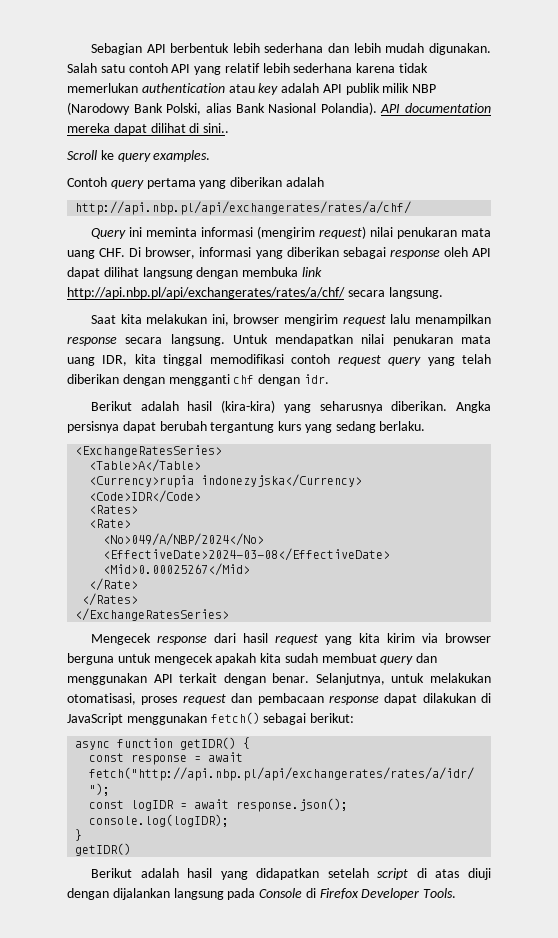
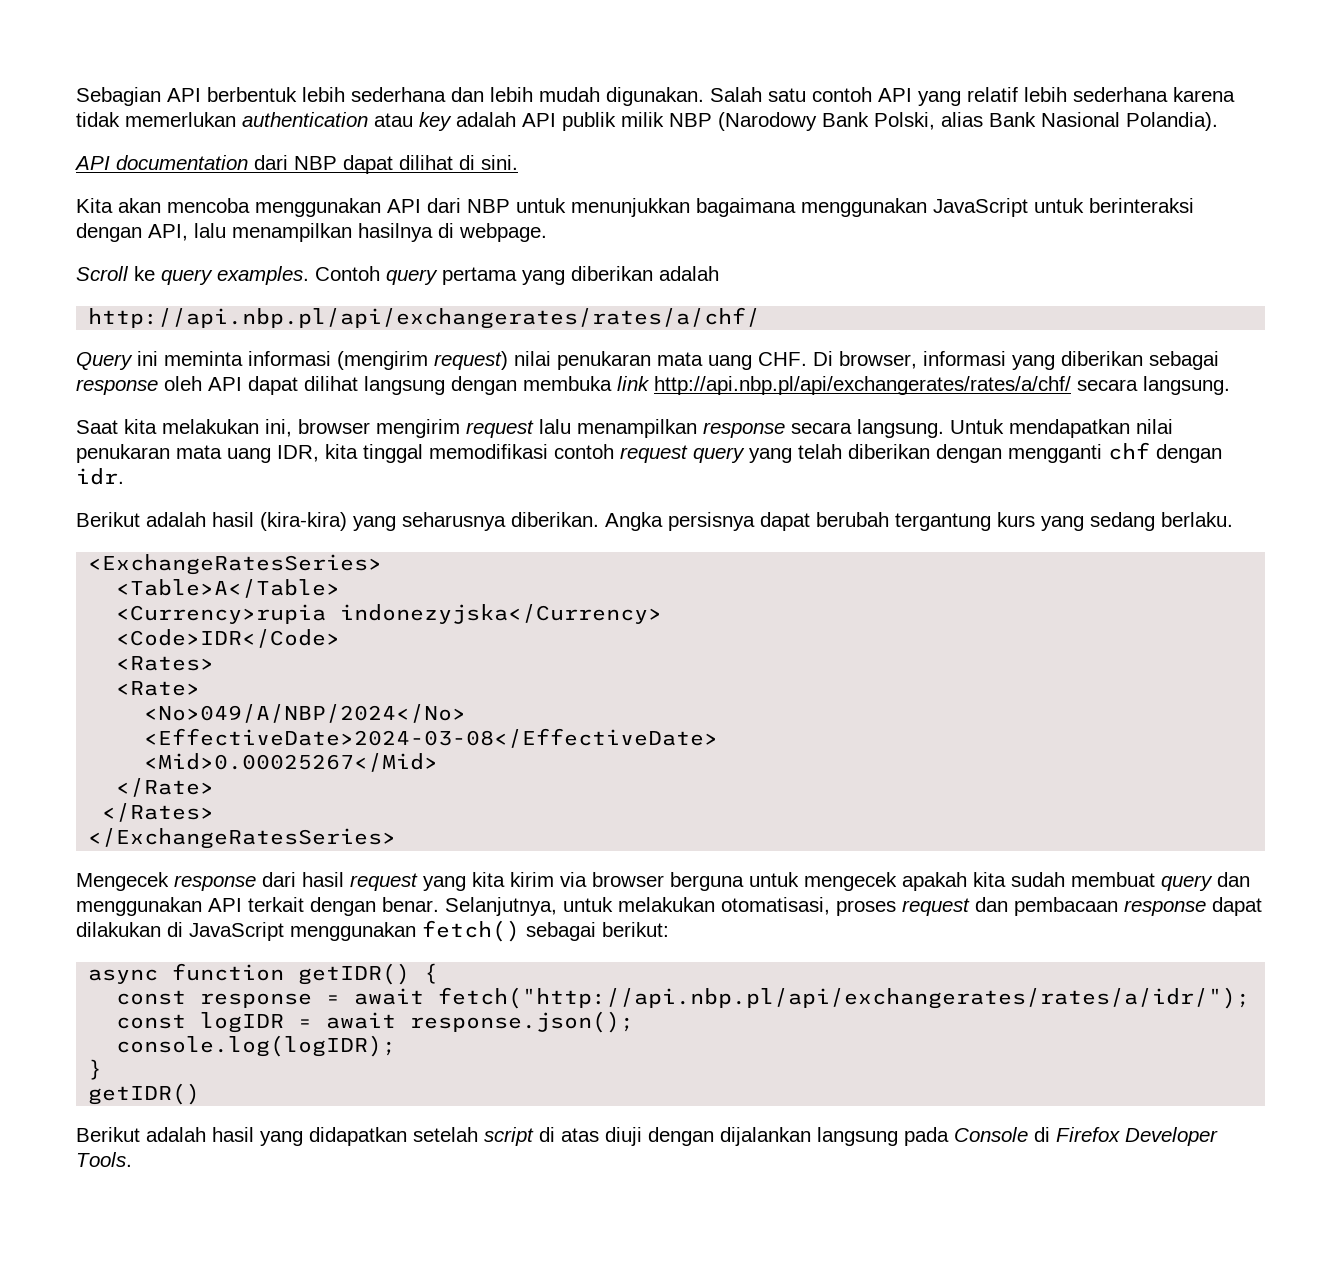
(377, 108) none -> (1218, 121) //
[67,123,110,133] mereka -> [254,155,337,170] dari NBP
[203,123,230,133] sini.. -> [481,155,518,170] [76,198,1194,217] [76,223,547,242] sini. // Kita akan mencoba menggunakan API dari NBP untuk menunjukkan bagaimana menggunakan JavaScript untuk berinteraksi dengan API, lalu menampilkan hasilnya di webpage.
(211, 156) // -> (309, 275) none

